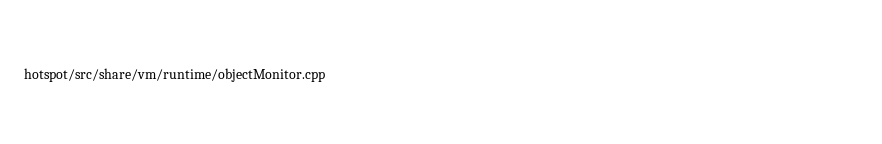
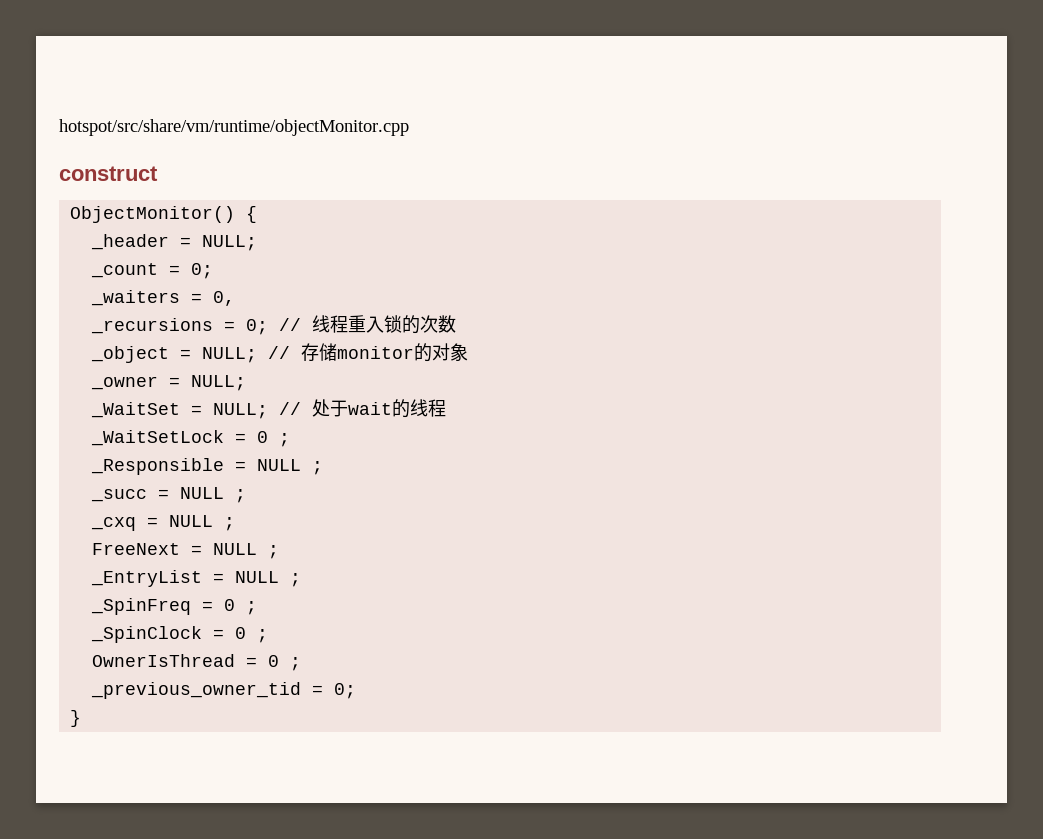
(325, 75) none -> [59,166,158,181] [70,206,258,223] [91,234,258,251] [91,263,214,279] [91,290,236,306] [91,315,457,335] [91,343,469,363] [91,375,247,391] [91,399,447,419] [91,430,291,447] [91,458,324,475] [91,487,247,503] [91,515,236,531] [92,543,280,559] [91,570,302,587] [91,598,258,615] [91,626,269,643] [92,654,302,671] [91,682,357,699] [70,710,82,727] // construct // ObjectMonitor() { // _header = NULL; // _count = 0; // _waiters = 0, // _recursions = 0; // 线程重入锁的次数 // _object = NULL; // 存储monitor的对象 // _owner = NULL; // _WaitSet = NULL; // 处于wait的线程 // _WaitSetLock = 0 ; // _Responsible = NULL ; // _succ = NULL ; // _cxq = NULL ; // FreeNext = NULL ; // _EntryList = NULL ; // _SpinFreq = 0 ; // _SpinClock = 0 ; // OwnerIsThread = 0 ; // _previous_owner_tid = 0; // }

